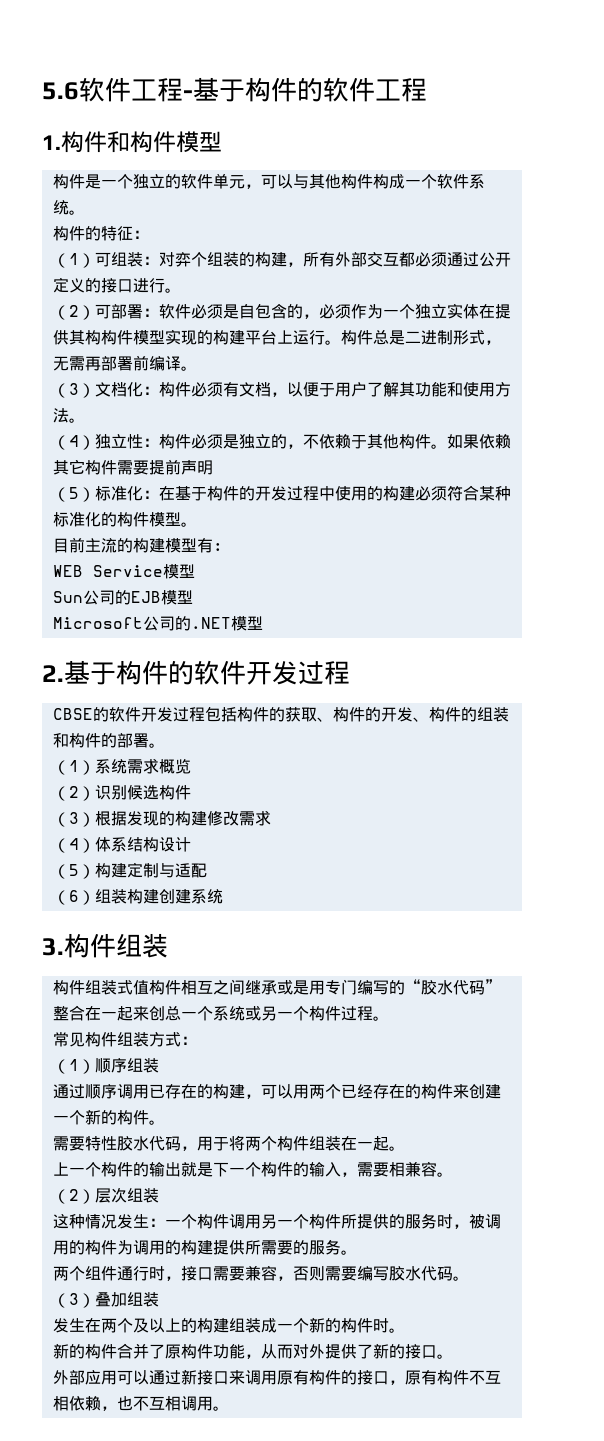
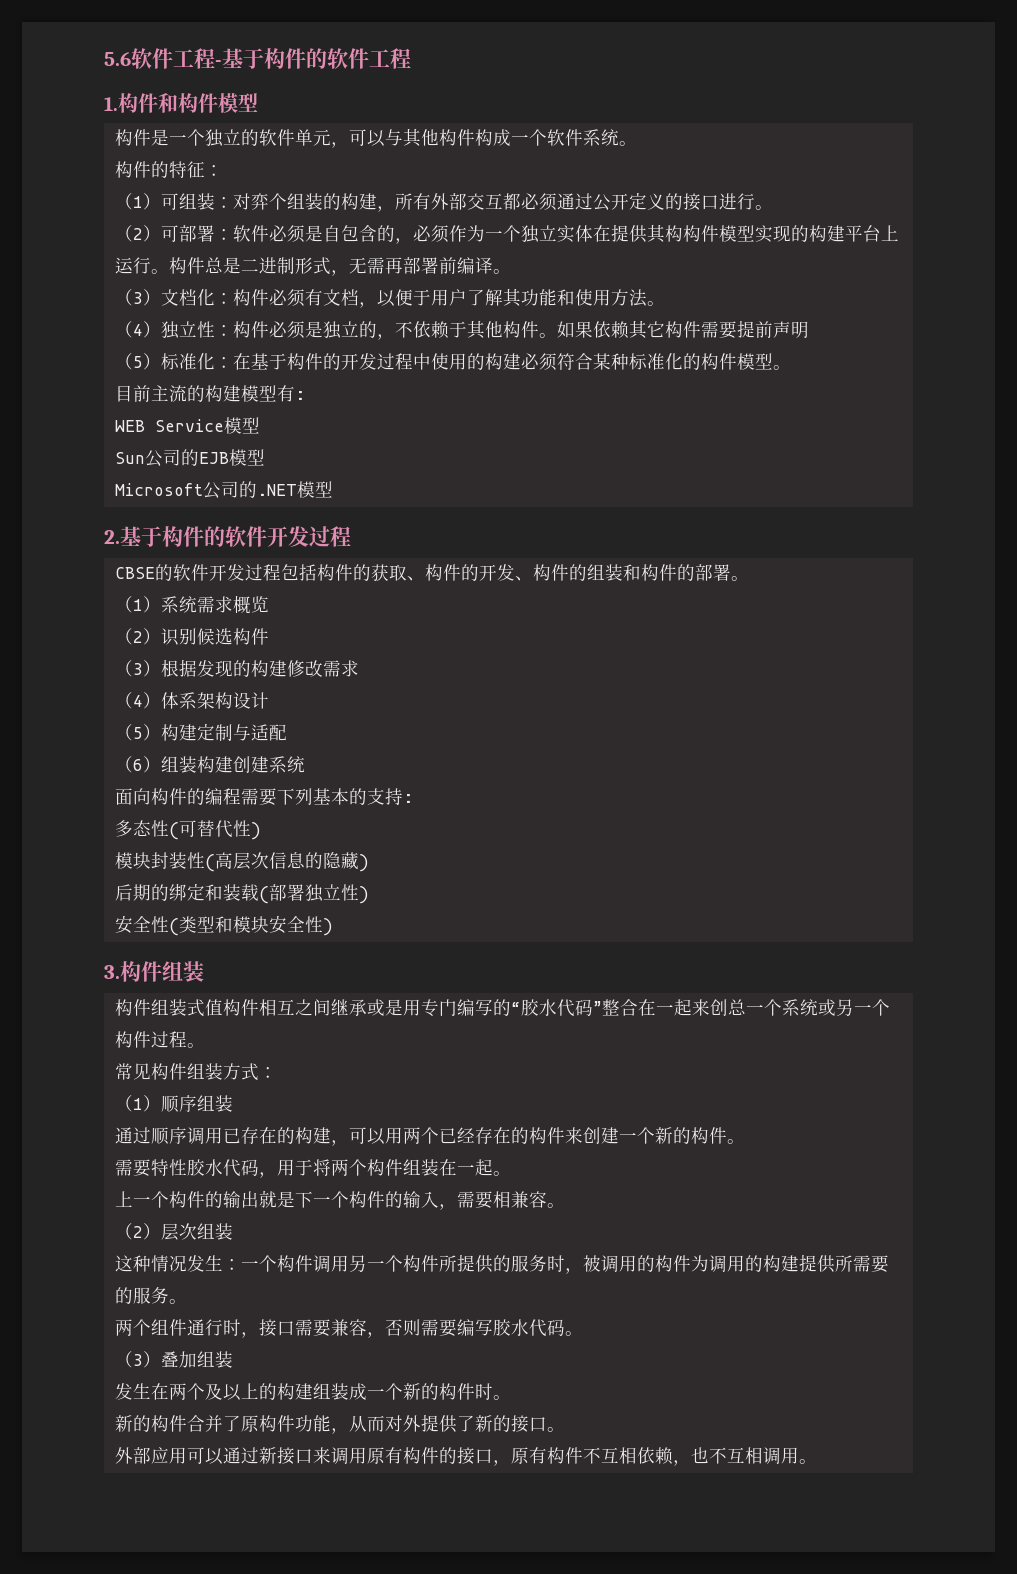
[126,837,143,852] 结 -> [196,692,215,709] 架
(223, 896) none -> [114,788,413,806] [114,820,261,840] [114,852,369,872] [114,883,369,904] [114,915,333,936] // 面向构件的编程需要下列基本的支持: // 多态性(可替代性) // 模块封装性(高层次信息的隐藏) // 后期的绑定和装载(部署独立性) // 安全性(类型和模块安全性)

